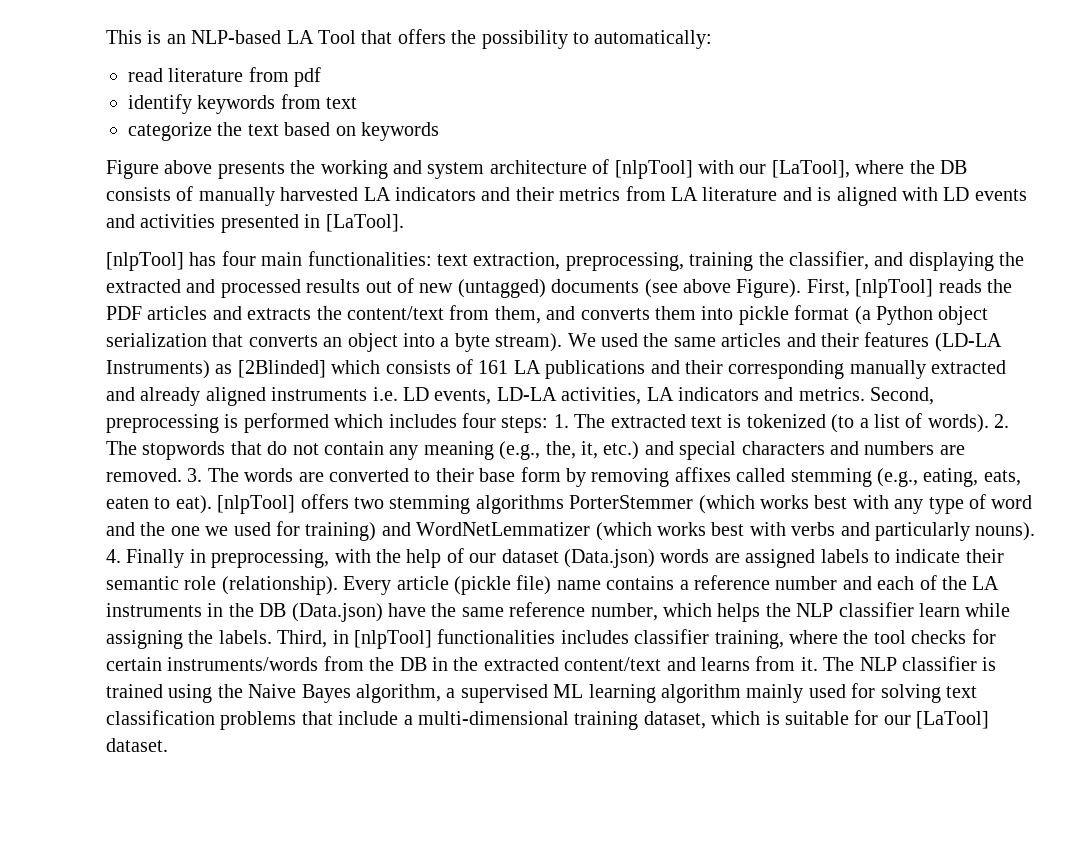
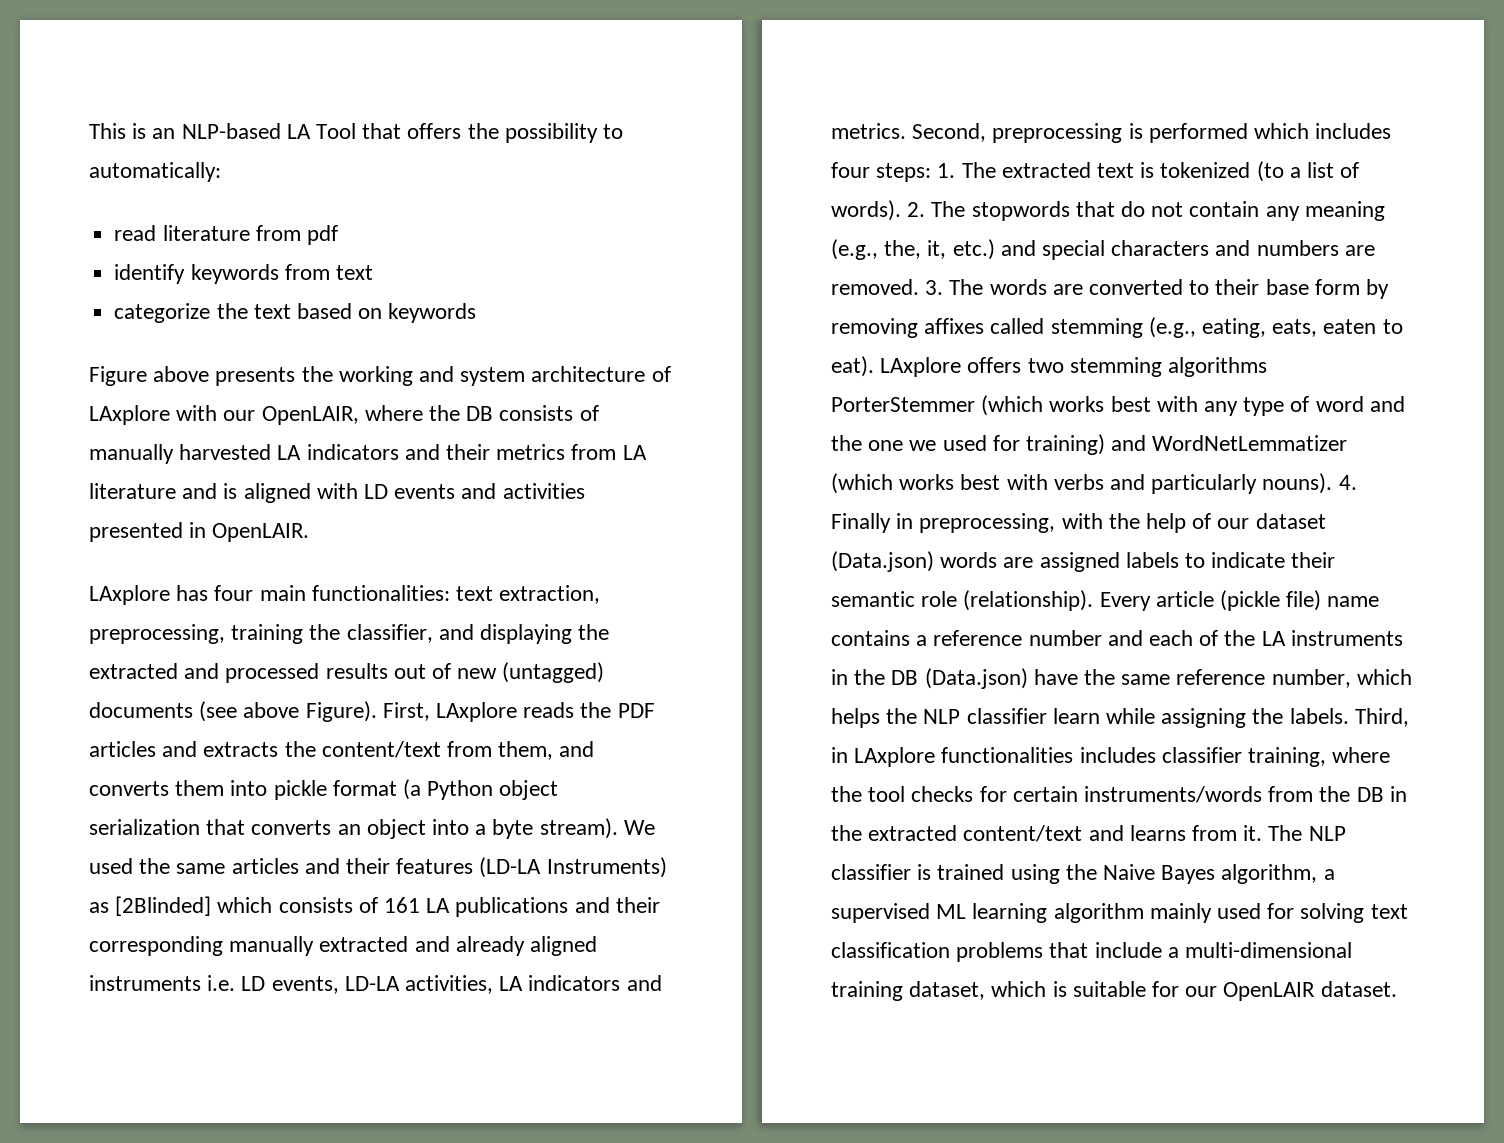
[614,160,693,179] [nlpTool] -> [89,405,170,425] LAxplore
[771,160,850,178] [LaTool], -> [261,406,359,425] OpenLAIR,
[325,214,404,232] [106,252,184,271] [LaTool]. // [nlpTool] -> [212,523,310,542] [89,585,170,605] OpenLAIR. // LAxplore
[855,279,934,298] [nlpTool] -> [436,702,518,722] LAxplore
[217,495,296,514] [nlpTool] -> [880,357,962,377] LAxplore
[354,630,432,649] [nlpTool] -> [854,747,936,767] LAxplore
[916,711,990,729] [LaTool] -> [1223,982,1316,1001] OpenLAIR

